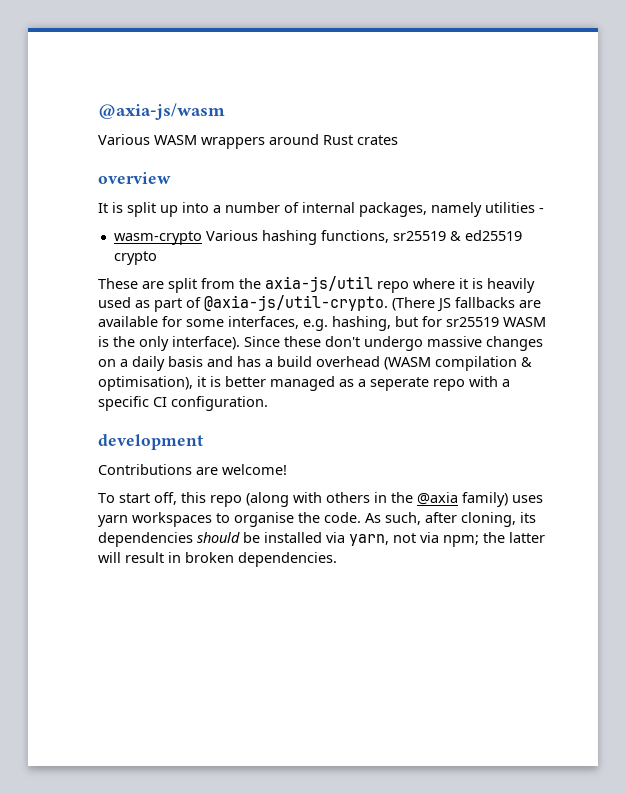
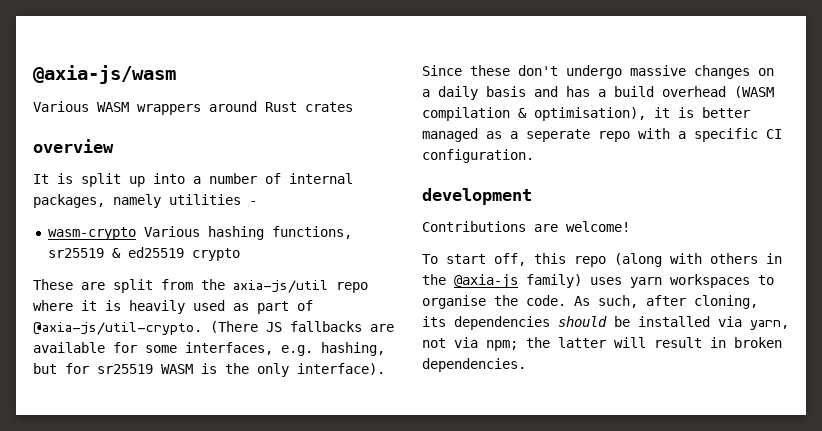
[417,492,458,505] @axia -> [454,274,518,288] @axia-js

